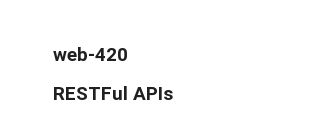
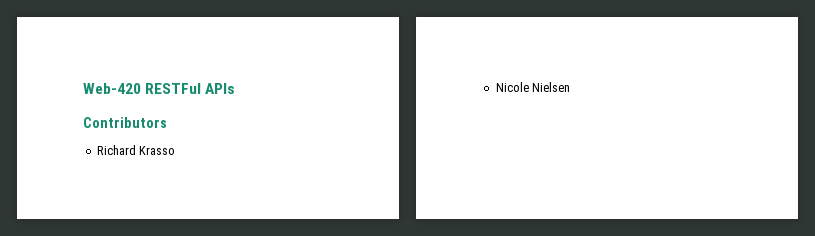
[53,47,128,61] web-420 // -> [83,83,141,94] Web-420
(174, 93) none -> [83,117,167,128] [96,145,176,155] [495,82,571,92] // Contributors // Richard Krasso // Nicole Nielsen

